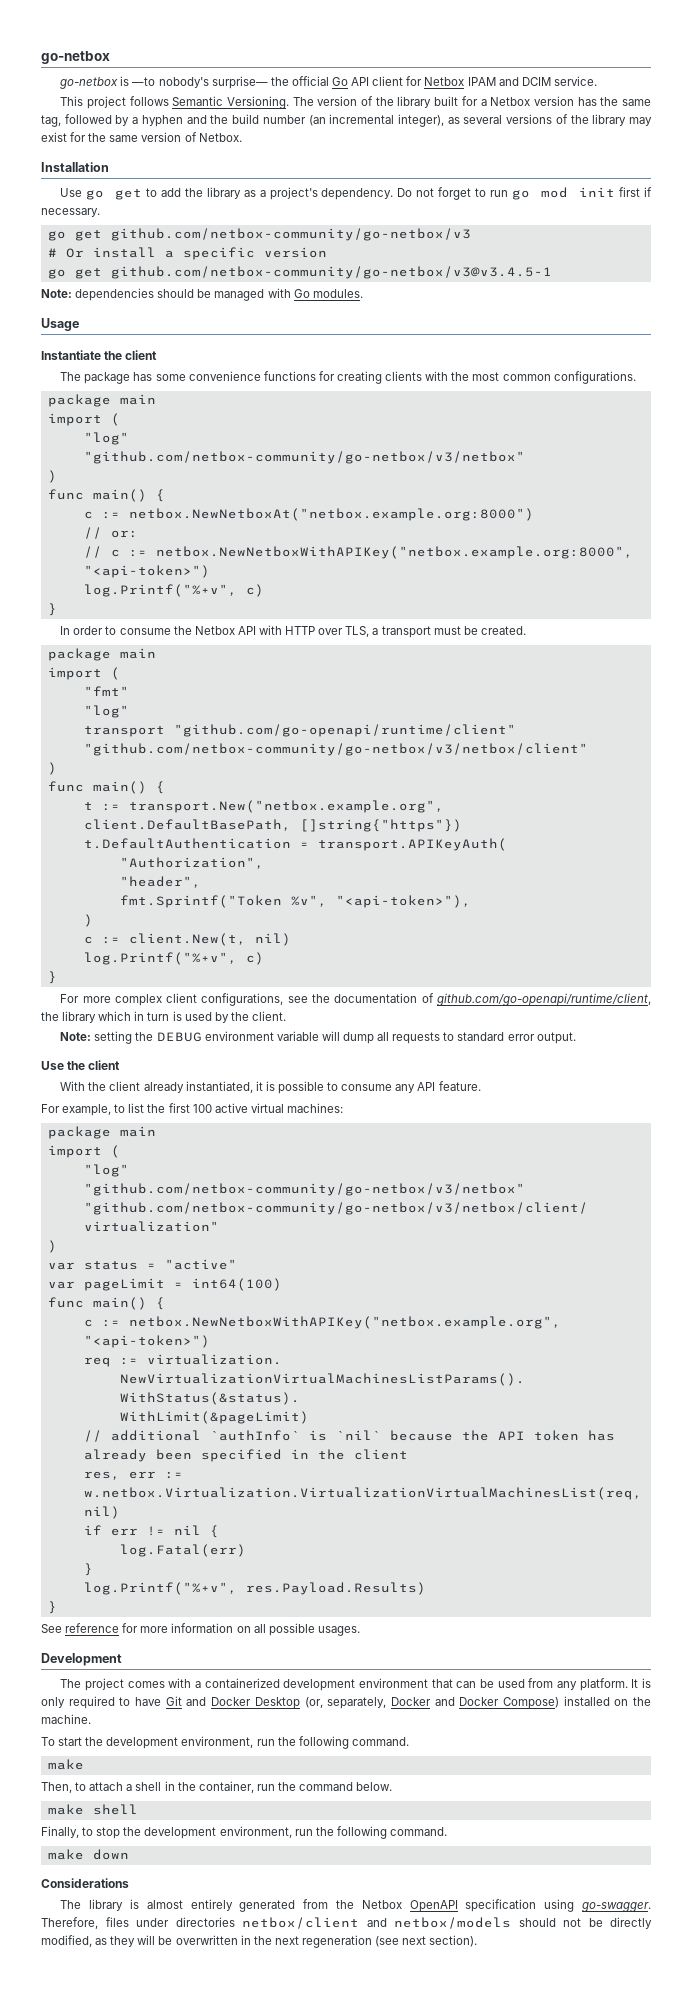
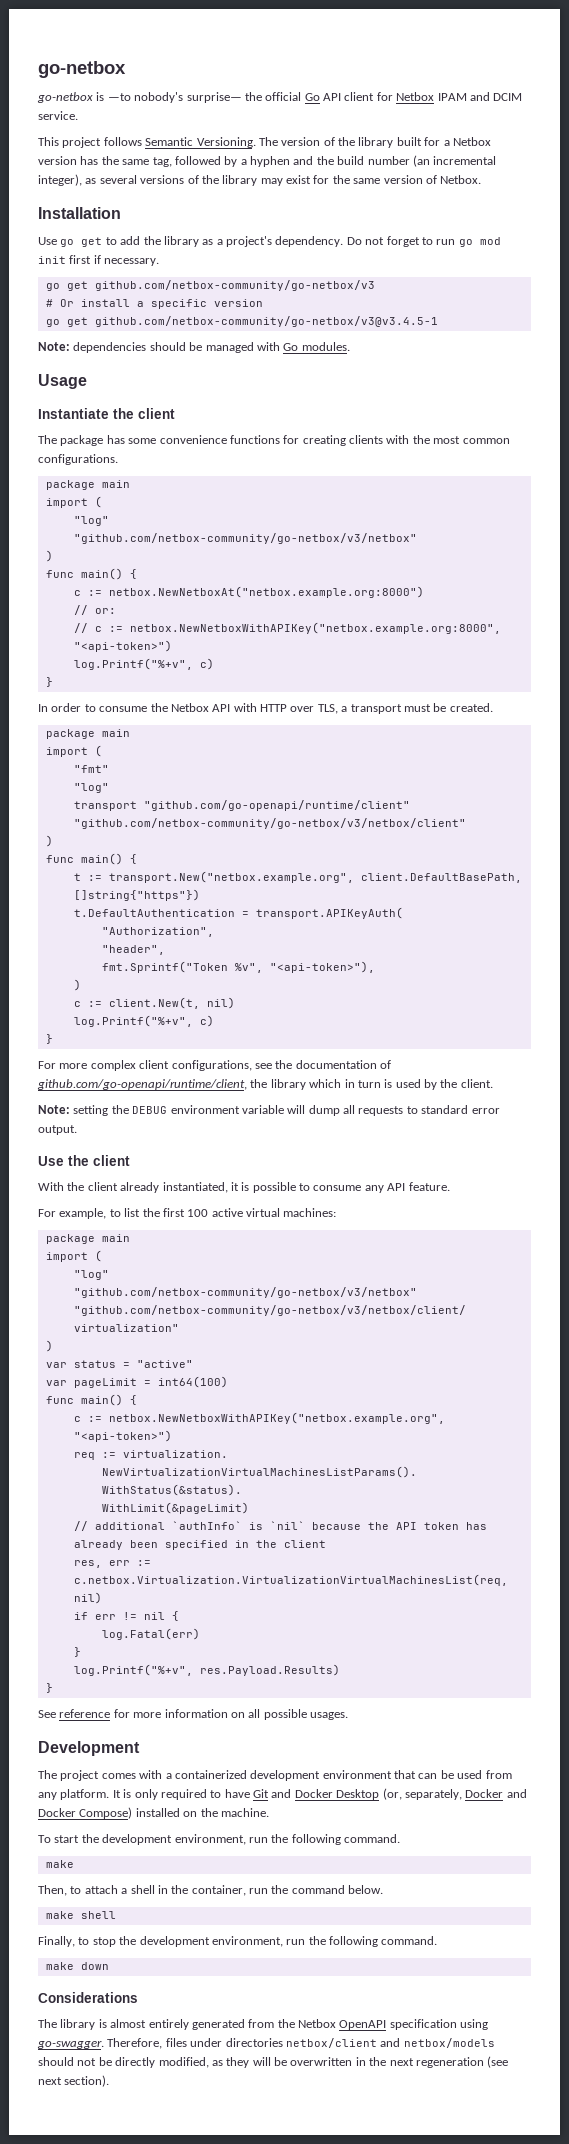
[83,1487,642,1500] w.netbox.Virtualization.VirtualizationVirtualMachinesList(req, -> [73,1574,508,1586] c.netbox.Virtualization.VirtualizationVirtualMachinesList(req,

